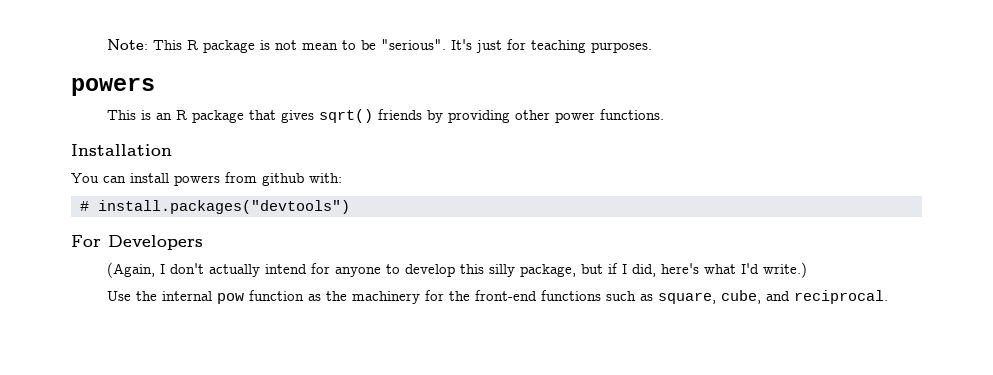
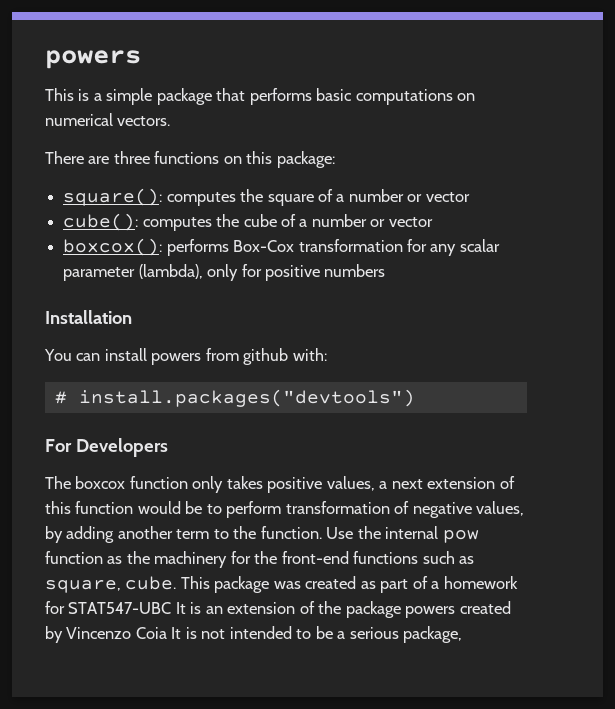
[106,39,652,53] [71,77,155,96] [106,109,664,123] Note: This R package is not mean to be "serious". It's just for teaching purposes. // powers // This is an R package that gives sqrt() friends by providing other power functions. -> [45,50,141,69] [45,88,476,105] [45,113,171,126] [45,151,335,168] [63,188,470,206] [63,213,433,231] [63,238,500,256] [63,264,386,281] powers // This is a simple package that performs basic computations on numerical vectors. // There are three functions on this package: // square(): computes the square of a number or vector // cube(): computes the cube of a number or vector // boxcox(): performs Box-Cox transformation for any scalar parameter (lambda), only for positive numbers
[106,262,807,278] (Again, I don't actually intend for anyone to develop this silly package, but if I did, here's what I'd write.) // -> [45,476,515,493] [45,501,525,518] [45,526,322,543] The boxcox function only takes positive values, a next extension of this function would be to perform transformation of negative values, by adding another term to the function.
[720,290,888,304] cube, and reciprocal. -> [125,576,518,593] [45,601,511,618] [45,626,463,643] cube. This package was created as part of a homework for STAT547-UBC It is an extension of the package powers created by Vincenzo Coia It is not intended to be a serious package,

